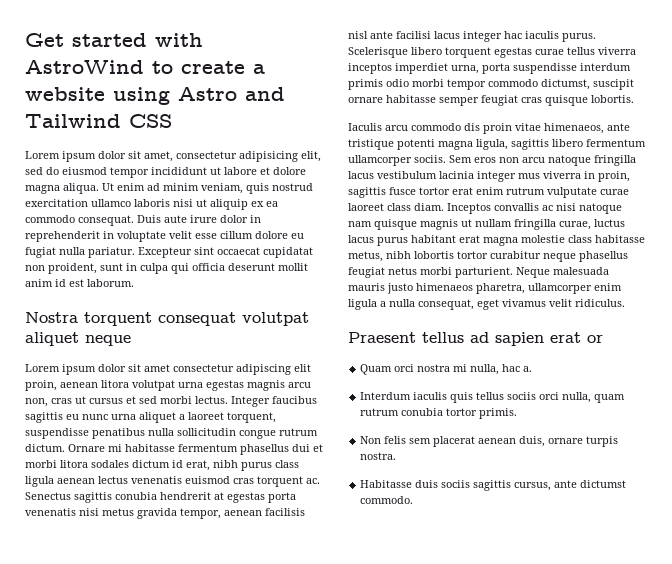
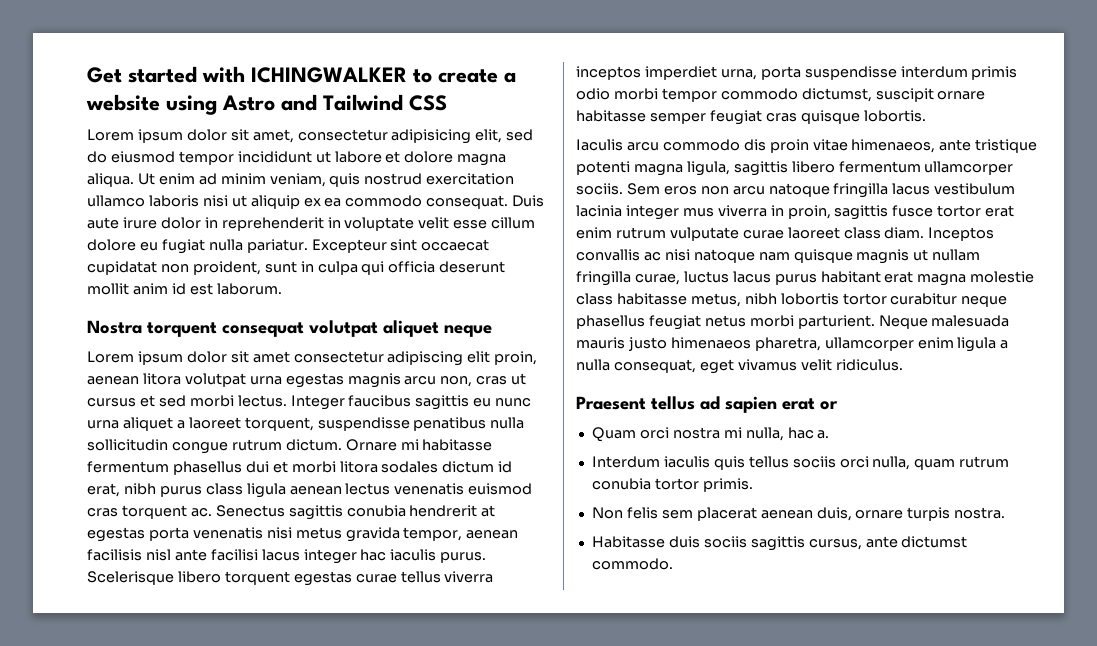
[25,60,144,74] AstroWind -> [251,67,407,83] ICHINGWALKER

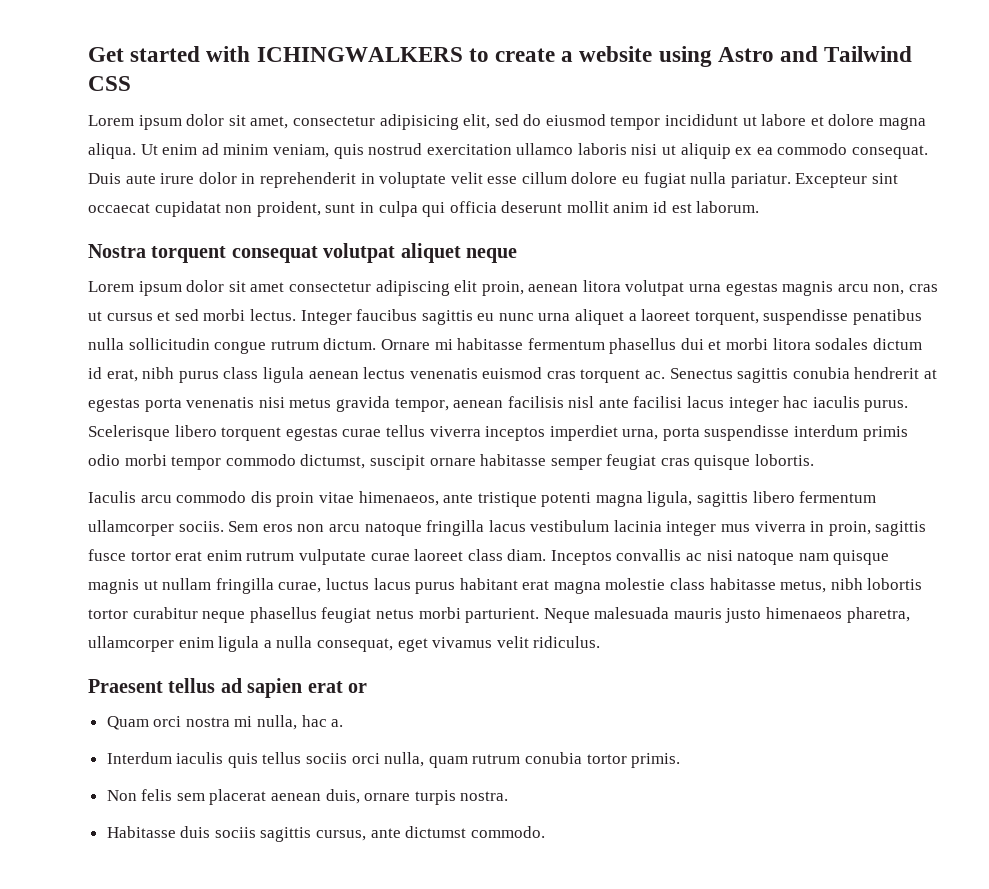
[251,67,407,83] ICHINGWALKER -> [256,47,463,62] ICHINGWALKERS

